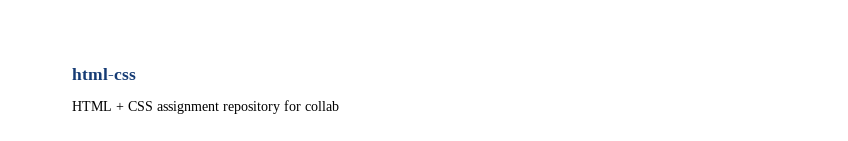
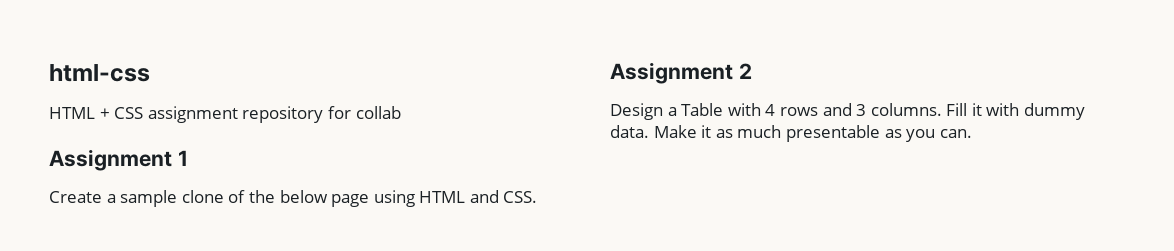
(339, 106) none -> [49,149,188,171] [49,190,538,207] [610,62,752,84] [610,103,1086,120] [610,125,972,142] // Assignment 1 // Create a sample clone of the below page using HTML and CSS. // Assignment 2 // Design a Table with 4 rows and 3 columns. Fill it with dummy data. Make it as much presentable as you can.

